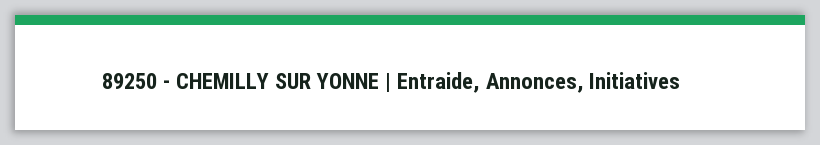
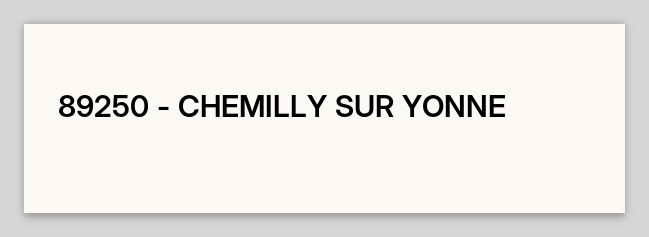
[385,72,680,93] | Entraide, Annonces, Initiatives -> (507, 106) none

